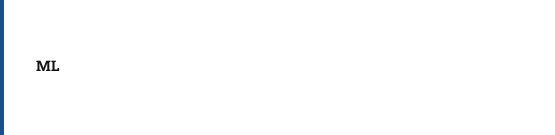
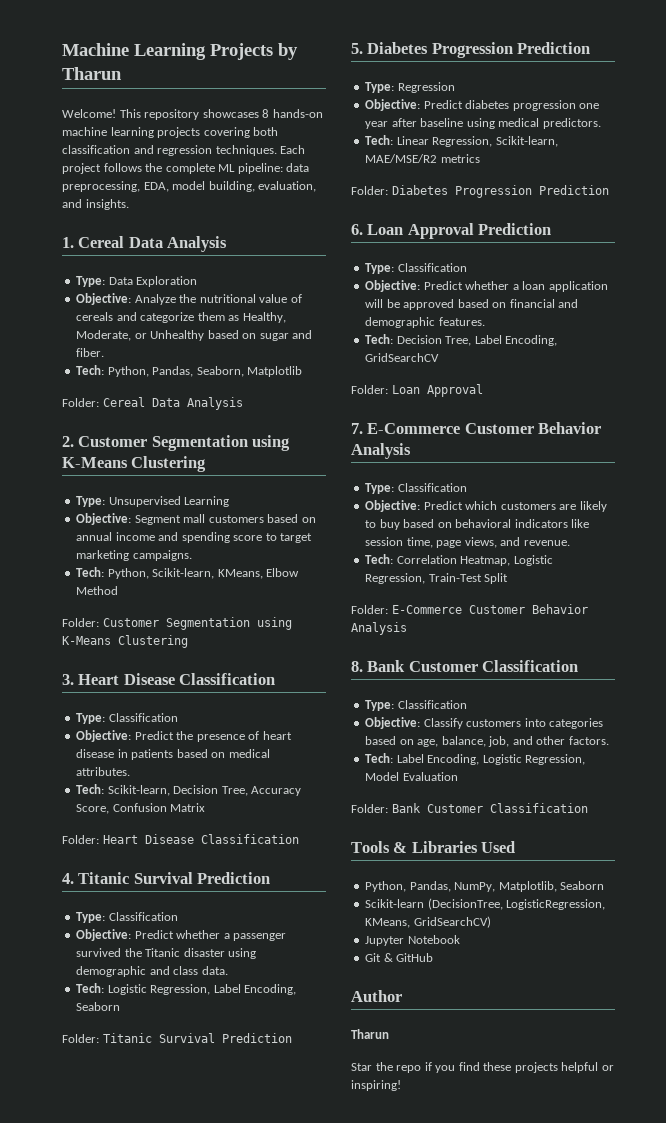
[36,60,60,71] ML -> [62,43,298,60] [62,67,122,80] [62,109,323,120] [62,127,279,138] [62,145,306,156] [62,163,310,174] [62,181,317,192] [62,199,129,210] [62,236,228,252] [76,276,198,287] [76,293,302,305] [76,312,286,323] [76,330,313,341] [76,348,105,357] [76,365,303,377] [62,397,243,410] [62,435,291,451] [62,456,207,472] [76,496,230,507] [76,513,316,525] [76,532,313,543] [76,550,192,561] [76,567,300,579] [76,586,119,595] [62,617,292,630] [62,635,188,648] [62,673,276,685] [76,713,178,724] [76,730,292,742] [76,749,270,760] [76,767,131,776] [76,784,302,796] [76,803,206,814] [62,834,299,844] [62,872,271,884] [76,912,178,923] [76,929,287,941] [76,948,257,959] [76,966,228,977] [76,983,297,995] [76,1002,121,1011] [62,1033,292,1043] [351,42,591,58] [365,82,455,93] [365,99,600,111] [365,118,601,129] [365,135,558,147] [365,154,480,163] [351,185,609,198] [351,223,552,239] [365,263,467,274] [365,280,608,292] [365,299,579,310] [365,317,485,328] [365,334,558,346] [365,353,440,362] [351,384,483,397] [351,422,602,434] [351,443,411,459] [365,483,467,494] [365,500,607,512] [365,519,590,530] [365,537,570,548] [365,554,553,566] [365,573,509,584] [351,604,588,614] [351,622,407,635] [351,660,579,672] [365,700,467,711] [365,717,604,729] [365,736,609,747] [365,753,586,765] [365,772,458,781] [351,803,588,813] [351,841,516,853] [365,881,605,892] [365,898,606,910] [365,916,491,928] [365,935,460,946] [365,953,434,962] [351,990,402,1002] [351,1029,389,1039] [351,1062,614,1073] [351,1080,401,1091] Machine Learning Projects by Tharun // Welcome! This repository showcases 8 hands-on machine learning projects covering both classification and regression techniques. Each project follows the complete ML pipeline: data preprocessing, EDA, model building, evaluation, and insights. // 1. Cereal Data Analysis // Type: Data Exploration // Objective: Analyze the nutritional value of cereals and categorize them as Healthy, Moderate, or Unhealthy based on sugar and fiber. // Tech: Python, Pandas, Seaborn, Matplotlib // Folder: Cereal Data Analysis // 2. Customer Segmentation using K-Means Clustering // Type: Unsupervised Learning // Objective: Segment mall customers based on annual income and spending score to target marketing campaigns. // Tech: Python, Scikit-learn, KMeans, Elbow Method // Folder: Customer Segmentation using K-Means Clustering // 3. Heart Disease Classification // Type: Classification // Objective: Predict the presence of heart disease in patients based on medical attributes. // Tech: Scikit-learn, Decision Tree, Accuracy Score, Confusion Matrix // Folder: Heart Disease Classification // 4. Titanic Survival Prediction // Type: Classification // Objective: Predict whether a passenger survived the Titanic disaster using demographic and class data. // Tech: Logistic Regression, Label Encoding, Seaborn // Folder: Titanic Survival Prediction // 5. Diabetes Progression Prediction // Type: Regression // Objective: Predict diabetes progression one year after baseline using medical predictors. // Tech: Linear Regression, Scikit-learn, MAE/MSE/R2 metrics // Folder: Diabetes Progression Prediction // 6. Loan Approval Prediction // Type: Classification // Objective: Predict whether a loan application will be approved based on financial and demographic features. // Tech: Decision Tree, Label Encoding, GridSearchCV // Folder: Loan Approval // 7. E-Commerce Customer Behavior Analysis // Type: Classification // Objective: Predict which customers are likely to buy based on behavioral indicators like session time, page views, and revenue. // Tech: Correlation Heatmap, Logistic Regression, Train-Test Split // Folder: E-Commerce Customer Behavior Analysis // 8. Bank Customer Classification // Type: Classification // Objective: Classify customers into categories based on age, balance, job, and other factors. // Tech: Label Encoding, Logistic Regression, Model Evaluation // Folder: Bank Customer Classification // Tools & Libraries Used // Python, Pandas, NumPy, Matplotlib, Seaborn // Scikit-learn (DecisionTree, LogisticRegression, KMeans, GridSearchCV) // Jupyter Notebook // Git & GitHub // Author // Tharun // Star the repo if you find these projects helpful or inspiring!

